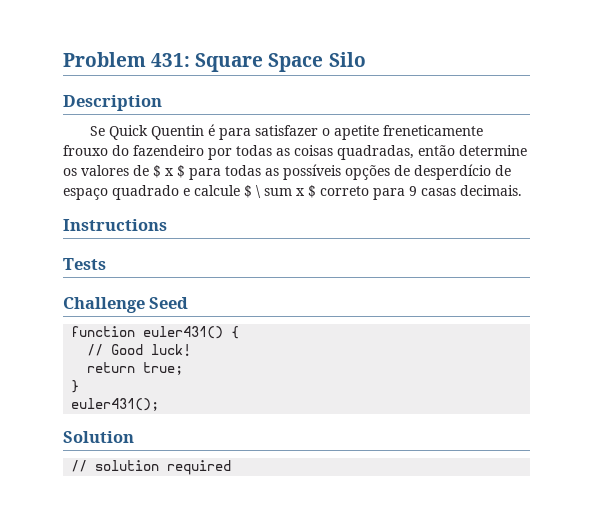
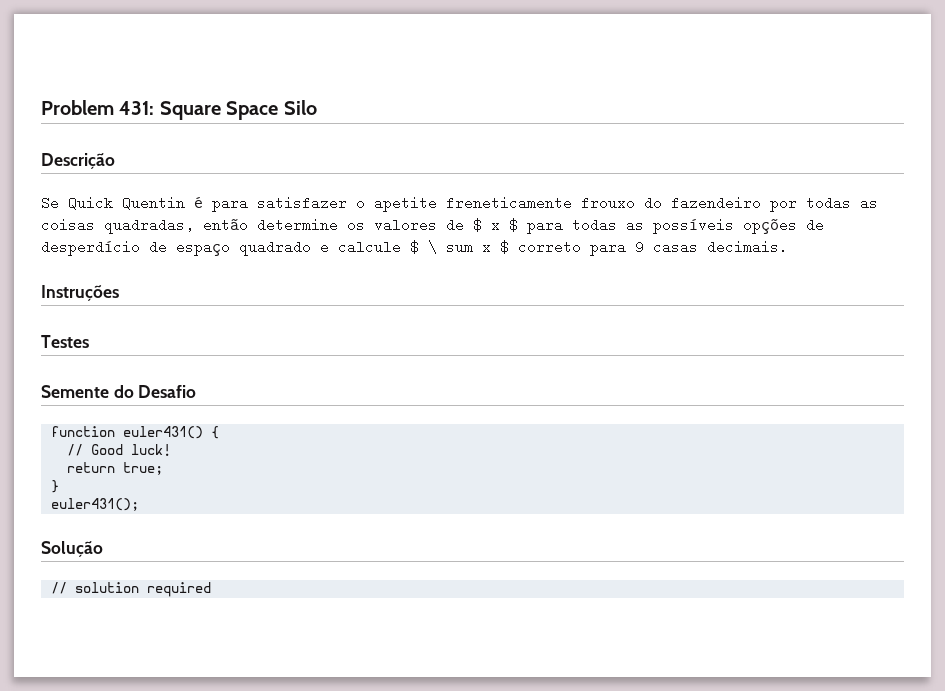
[63,95,162,111] Description -> [41,153,115,169] Descrição
[63,219,167,231] [63,258,106,270] [63,297,189,313] Instructions // Tests // Challenge Seed -> [41,285,119,301] [41,335,89,348] [41,385,197,398] Instruções // Testes // Semente do Desafio
[63,431,134,443] Solution -> [41,541,103,557] Solução

